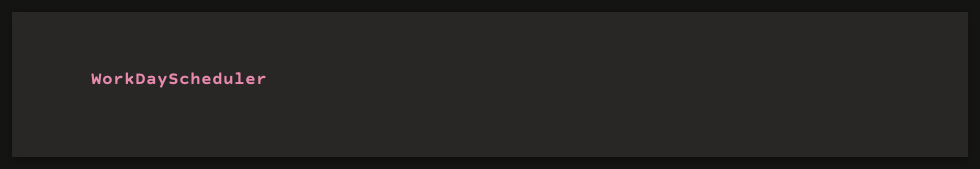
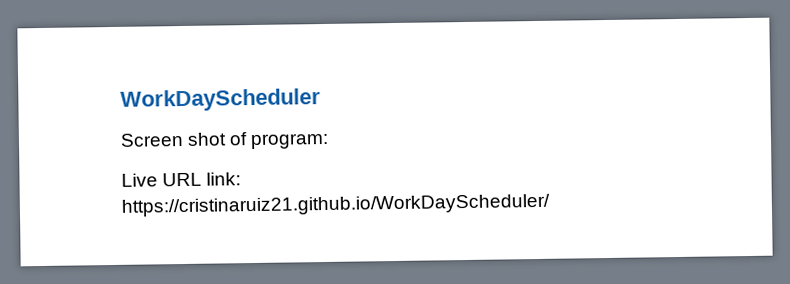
(267, 80) none -> [120,132,330,150] [121,172,242,187] [121,193,550,217] // Screen shot of program: // Live URL link: https://cristinaruiz21.github.io/WorkDayScheduler/

